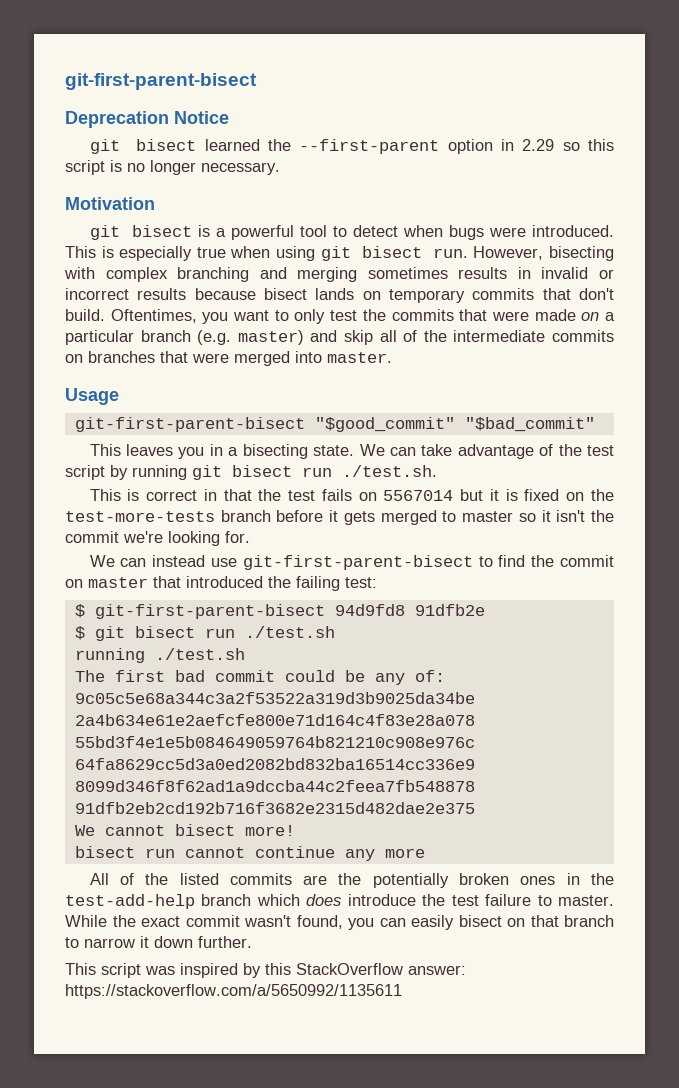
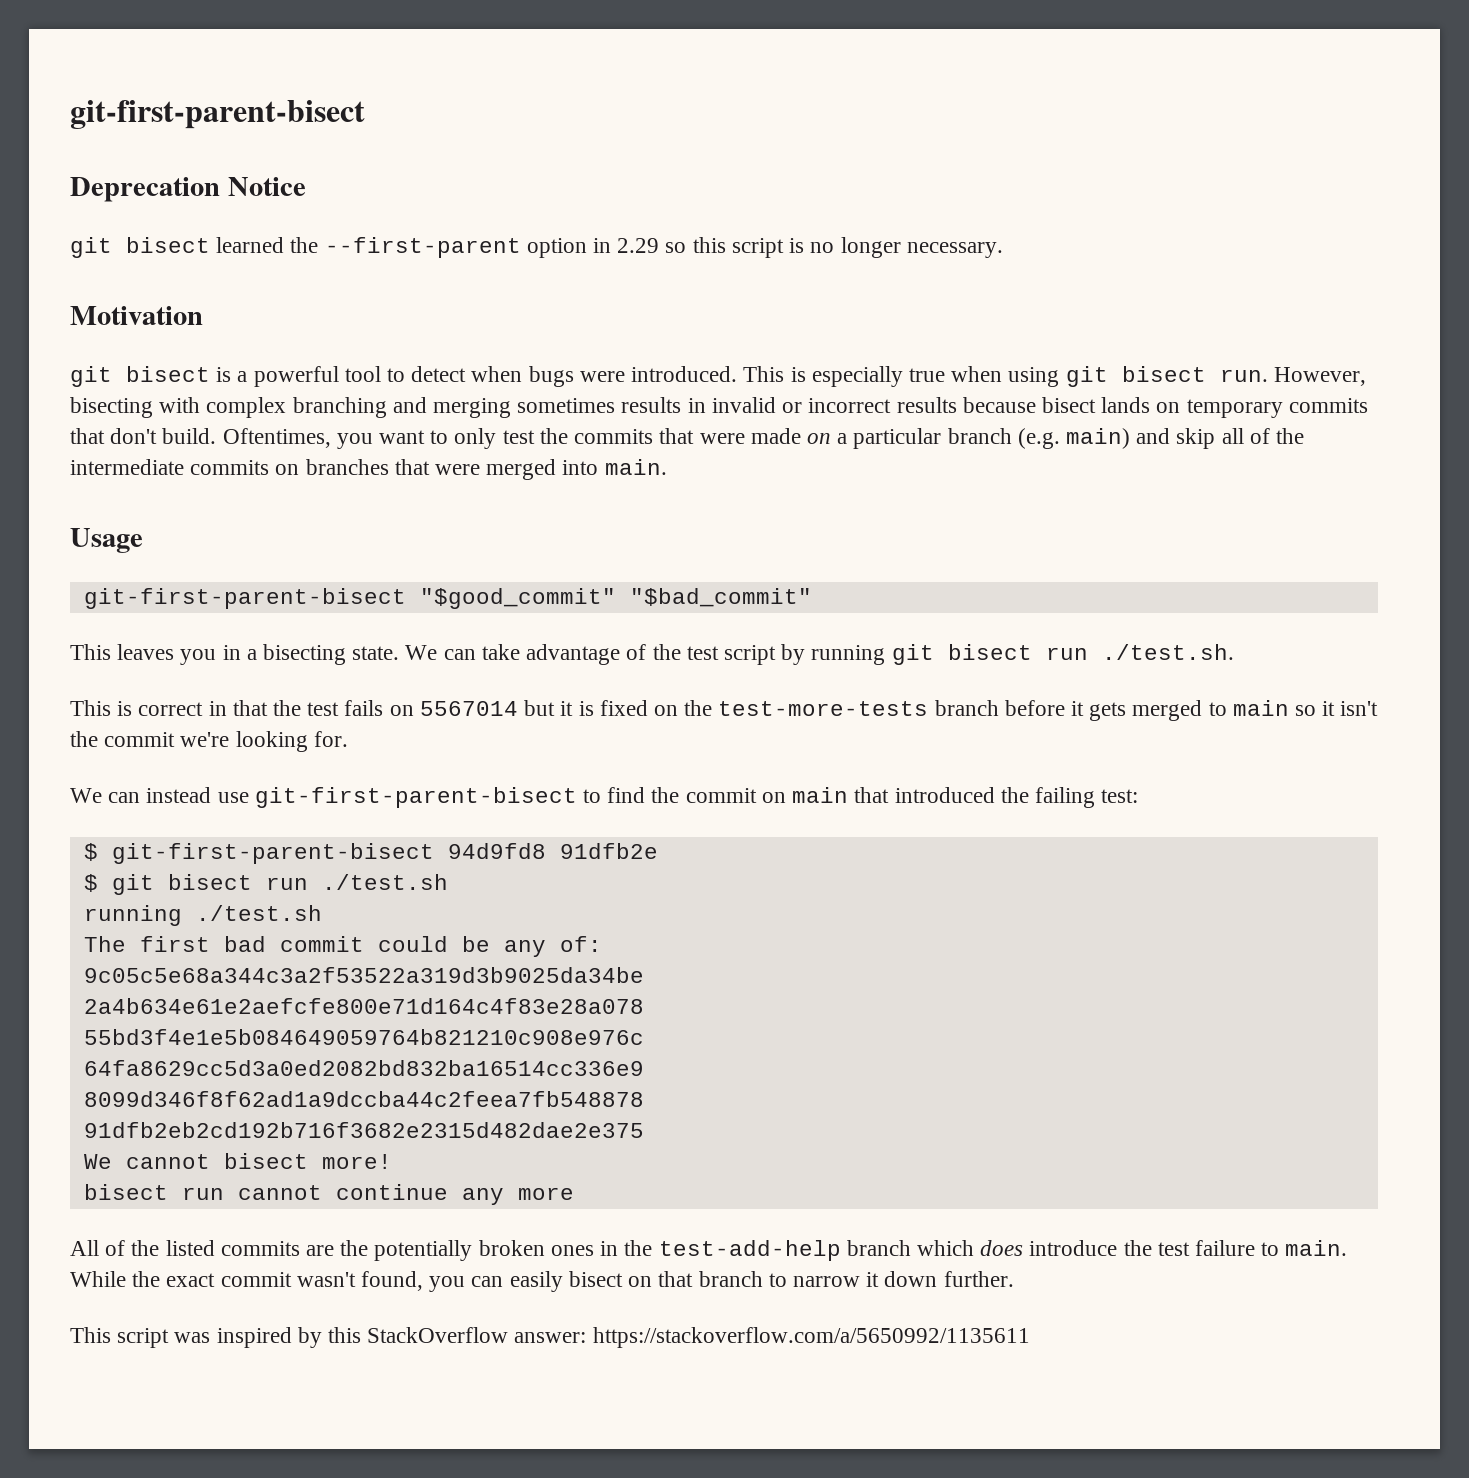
[237,330,304,345] master) -> [1065,428,1130,449] main)
[327,352,392,363] master. -> [604,459,667,475] main.
[462,511,514,522] master -> [1232,700,1289,716] main
[88,577,148,588] master -> [792,787,849,803] main
[558,895,615,906] master. -> [1285,1240,1348,1256] main.

